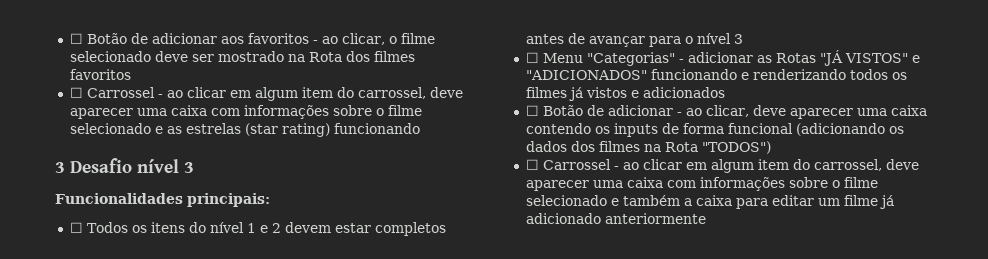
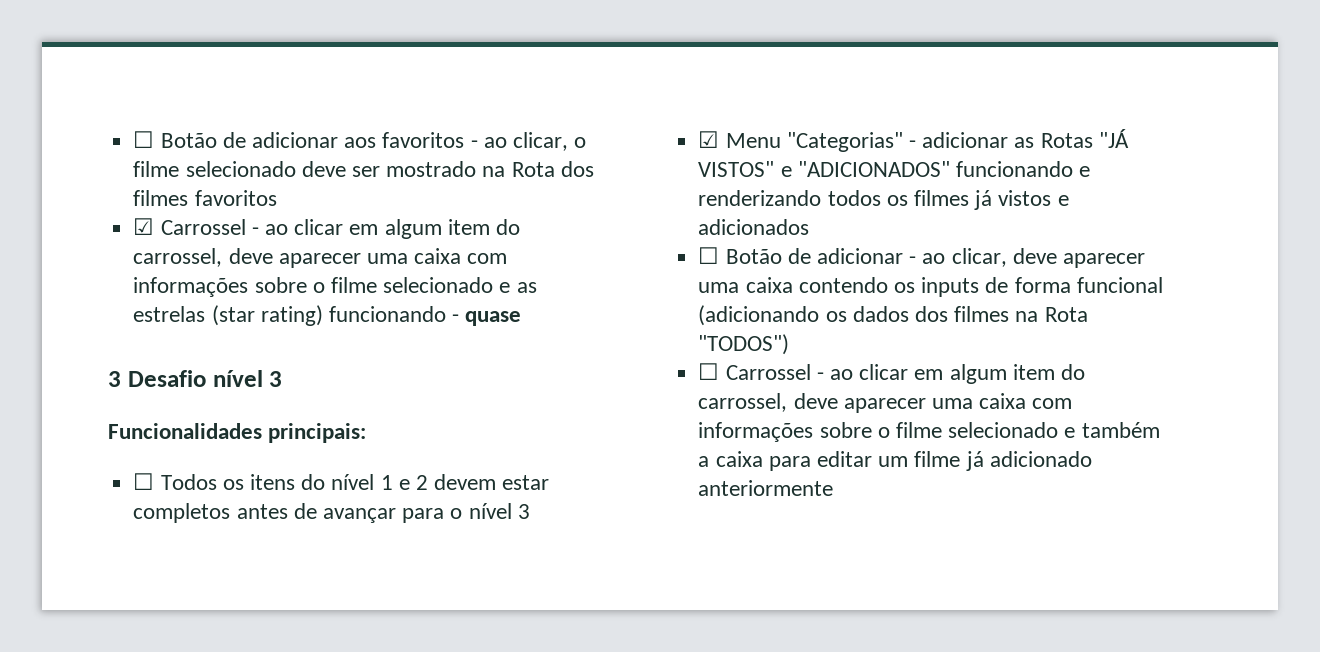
[69,87,83,98] ☐ -> [133,218,155,235] ☑
(420, 128) none -> [452,311,522,326] - quase
[525,52,539,63] ☐ -> [698,131,720,148] ☑

